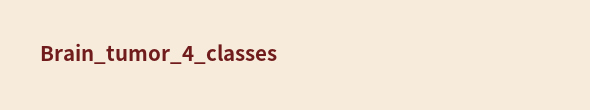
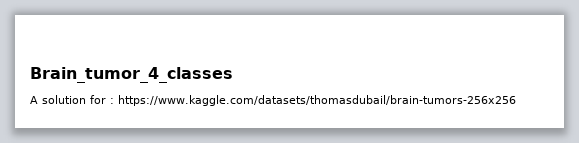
(277, 53) none -> [30,95,516,106] // A solution for : https://www.kaggle.com/datasets/thomasdubail/brain-tumors-256x256

